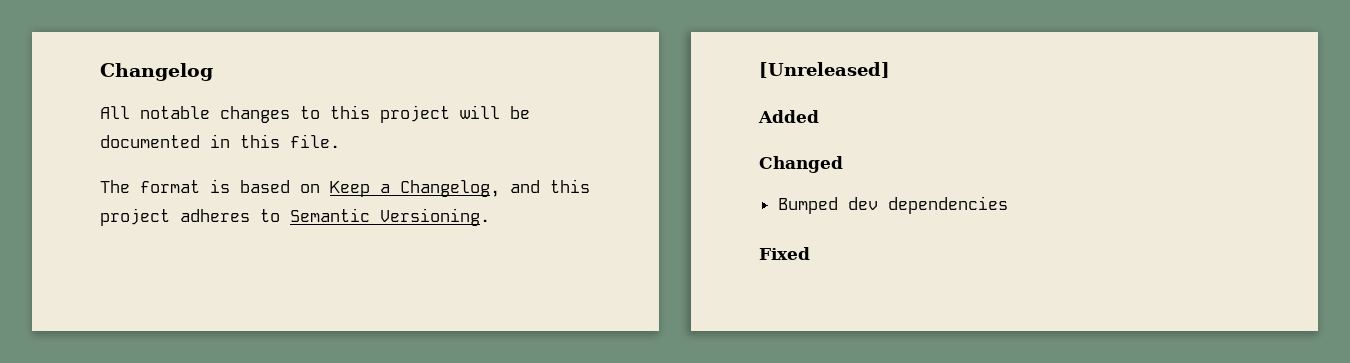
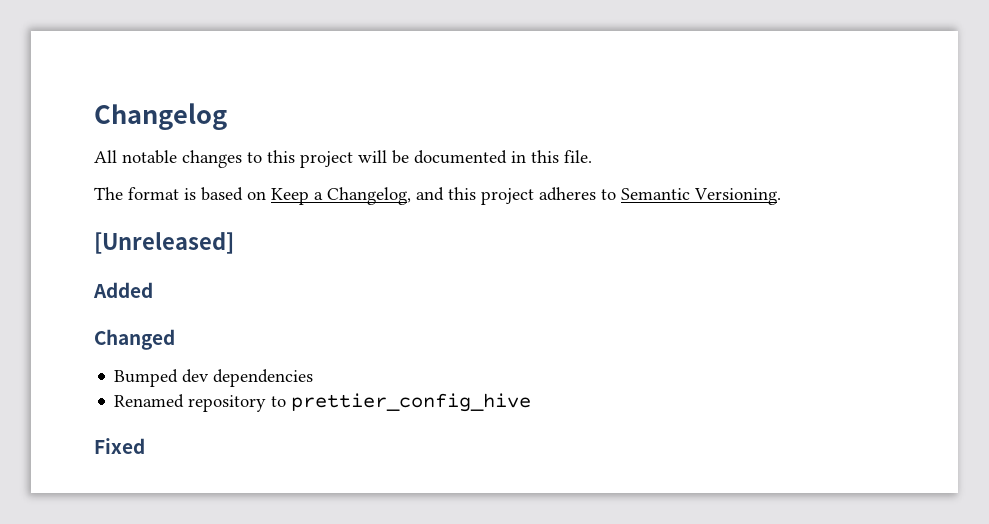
(1008, 205) none -> [114,393,532,412] // Renamed repository to prettier_config_hive

